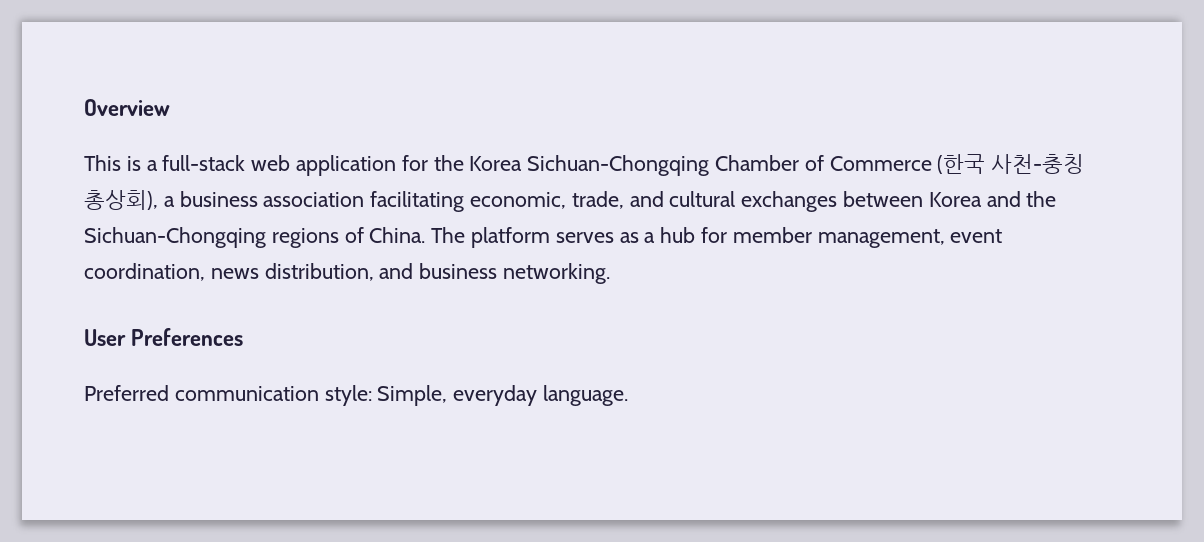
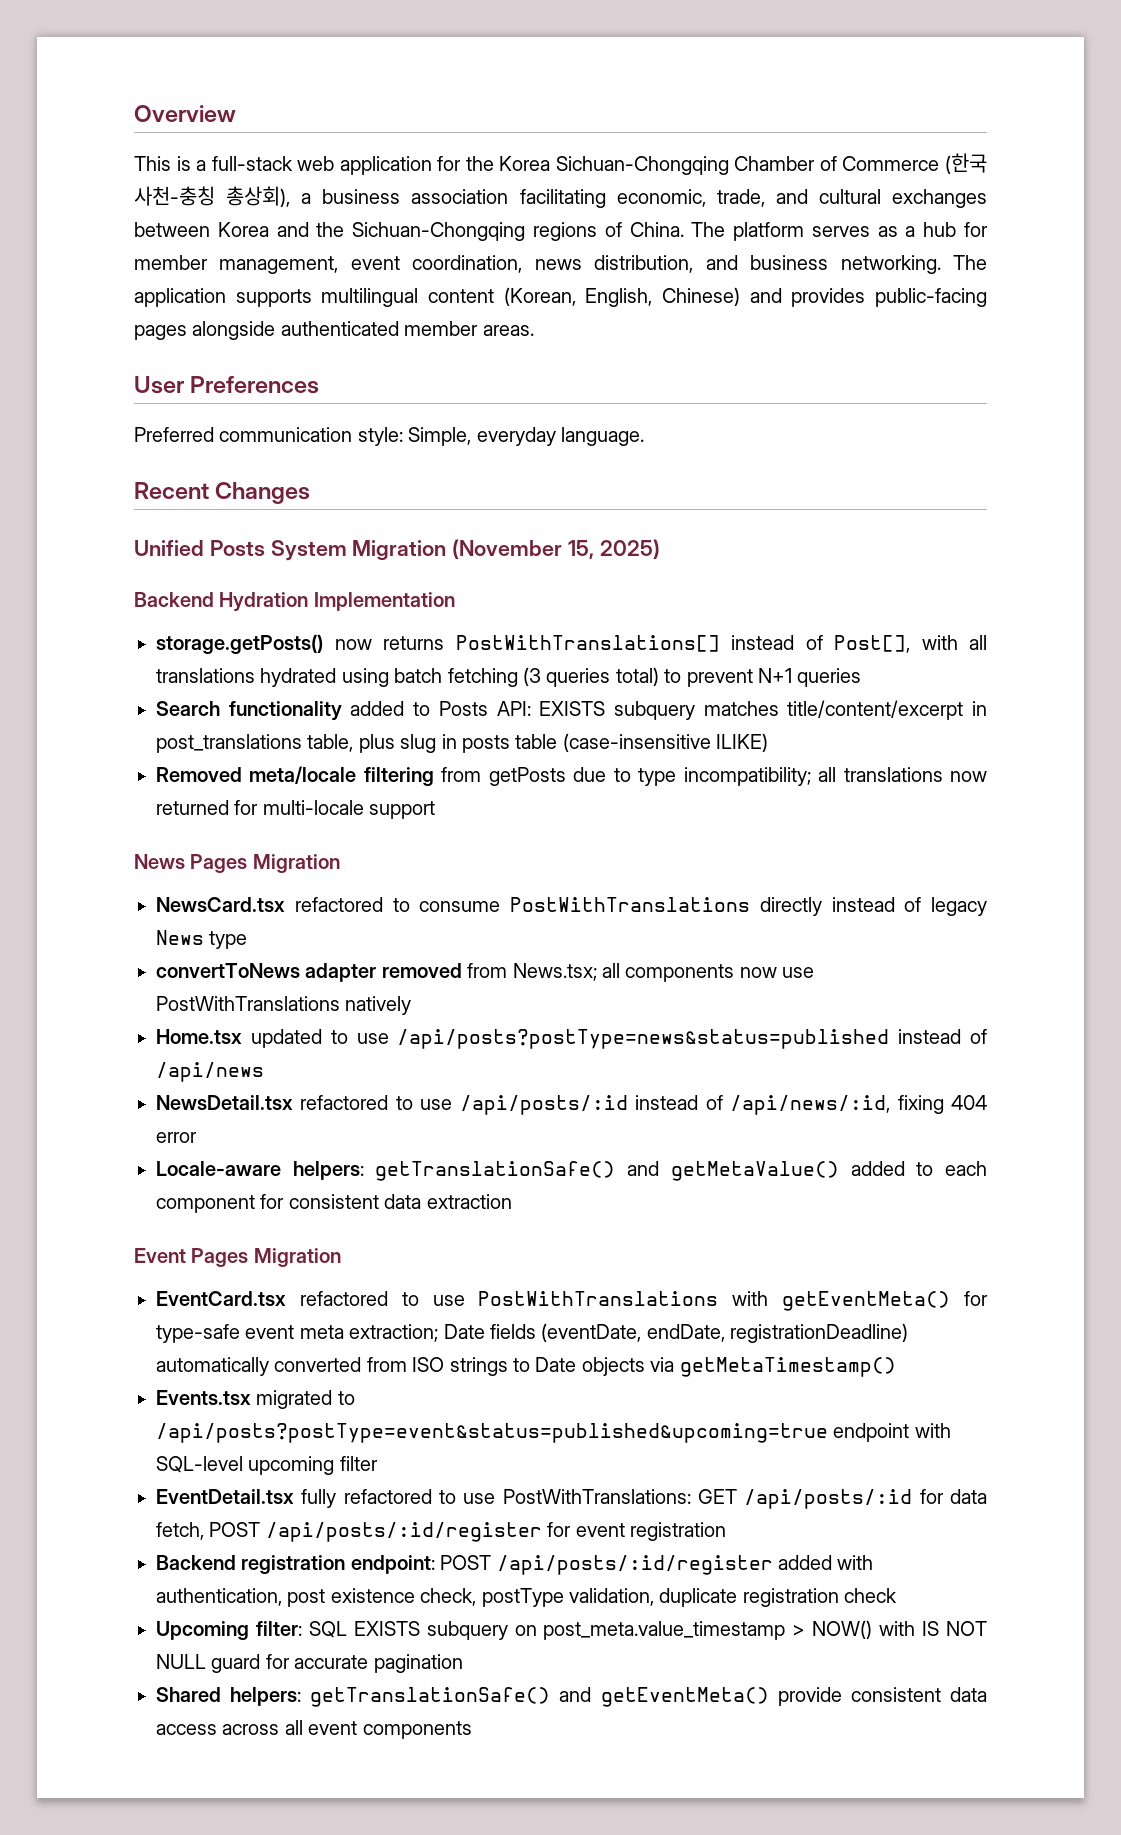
(611, 273) none -> [953,255,988,270] [134,287,987,307] [134,321,534,340] The application supports multilingual content (Korean, English, Chinese) and provides public-facing pages alongside authenticated member areas.
(629, 395) none -> [134,482,311,504] [134,539,660,561] [134,592,455,612] [156,634,987,654] [156,667,862,687] [156,700,987,721] [156,733,769,753] [156,766,987,786] [156,800,436,819] [134,854,340,873] [156,897,987,916] [156,930,248,949] [156,963,815,982] [156,996,412,1015] [156,1029,988,1049] [156,1062,264,1082] [156,1095,988,1115] [156,1132,197,1143] [156,1161,988,1181] [156,1194,512,1213] [134,1248,341,1267] [156,1291,989,1311] [156,1323,909,1343] [156,1357,896,1377] [156,1390,355,1409] [156,1423,951,1443] [156,1456,378,1475] [156,1489,988,1509] [156,1522,726,1542] [156,1555,874,1575] [156,1588,898,1607] [156,1620,987,1640] [156,1654,463,1673] [156,1687,987,1707] [156,1720,472,1739] // Recent Changes // Unified Posts System Migration (November 15, 2025) // Backend Hydration Implementation // storage.getPosts() now returns PostWithTranslations[] instead of Post[], with all translations hydrated using batch fetching (3 queries total) to prevent N+1 queries // Search functionality added to Posts API: EXISTS subquery matches title/content/excerpt in post_translations table, plus slug in posts table (case-insensitive ILIKE) // Removed meta/locale filtering from getPosts due to type incompatibility; all translations now returned for multi-locale support // News Pages Migration // NewsCard.tsx refactored to consume PostWithTranslations directly instead of legacy News type // convertToNews adapter removed from News.tsx; all components now use PostWithTranslations natively // Home.tsx updated to use /api/posts?postType=news&status=published instead of /api/news // NewsDetail.tsx refactored to use /api/posts/:id instead of /api/news/:id, fixing 404 error // Locale-aware helpers: getTranslationSafe() and getMetaValue() added to each component for consistent data extraction // Event Pages Migration // EventCard.tsx refactored to use PostWithTranslations with getEventMeta() for type-safe event meta extraction; Date fields (eventDate, endDate, registrationDeadline) automatically converted from ISO strings to Date objects via getMetaTimestamp() // Events.tsx migrated to /api/posts?postType=event&status=published&upcoming=true endpoint with SQL-level upcoming filter // EventDetail.tsx fully refactored to use PostWithTranslations: GET /api/posts/:id for data fetch, POST /api/posts/:id/register for event registration // Backend registration endpoint: POST /api/posts/:id/register added with authentication, post existence check, postType validation, duplicate registration check // Upcoming filter: SQL EXISTS subquery on post_meta.value_timestamp > NOW() with IS NOT NULL guard for accurate pagination // Shared helpers: getTranslationSafe() and getEventMeta() provide consistent data access across all event components

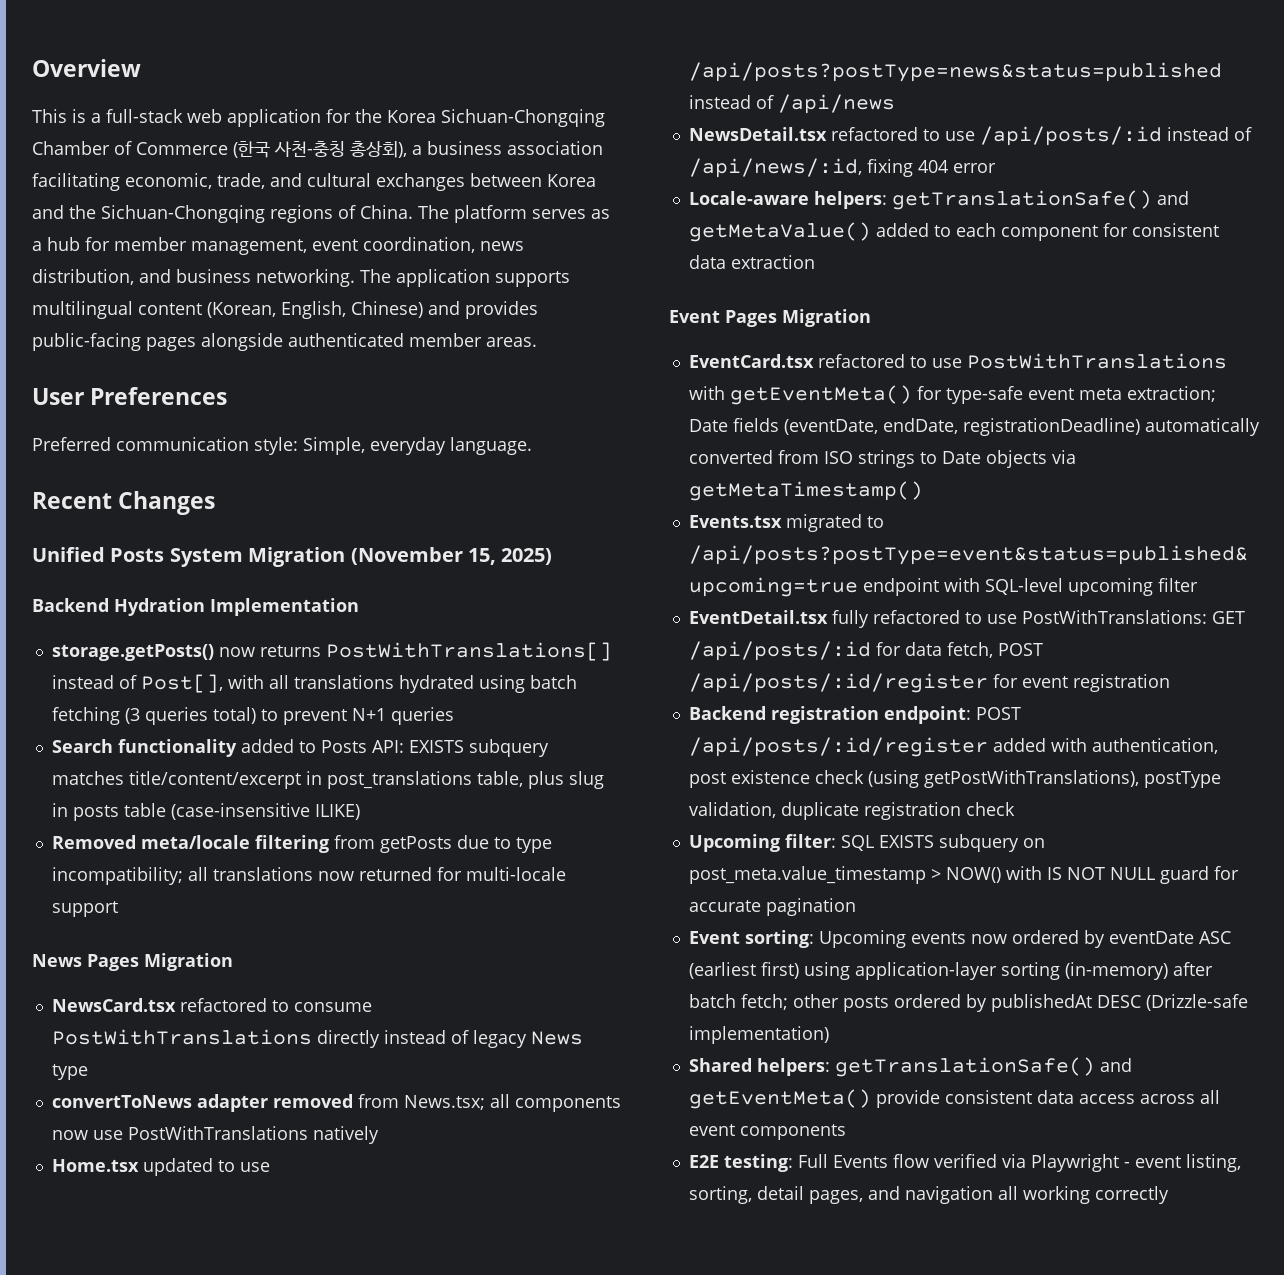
[420,1588,477,1606] check, -> [814,770,1139,788] check (using getPostWithTranslations),
(463, 1663) none -> [688,930,1231,948] [688,962,1213,980] [688,994,1248,1012] [688,1026,829,1044] // Event sorting: Upcoming events now ordered by eventDate ASC (earliest first) using application-layer sorting (in-memory) after batch fetch; other posts ordered by publishedAt DESC (Drizzle-safe implementation)
(472, 1730) none -> [688,1154,1241,1172] [688,1186,1169,1204] // E2E testing: Full Events flow verified via Playwright - event listing, sorting, detail pages, and navigation all working correctly

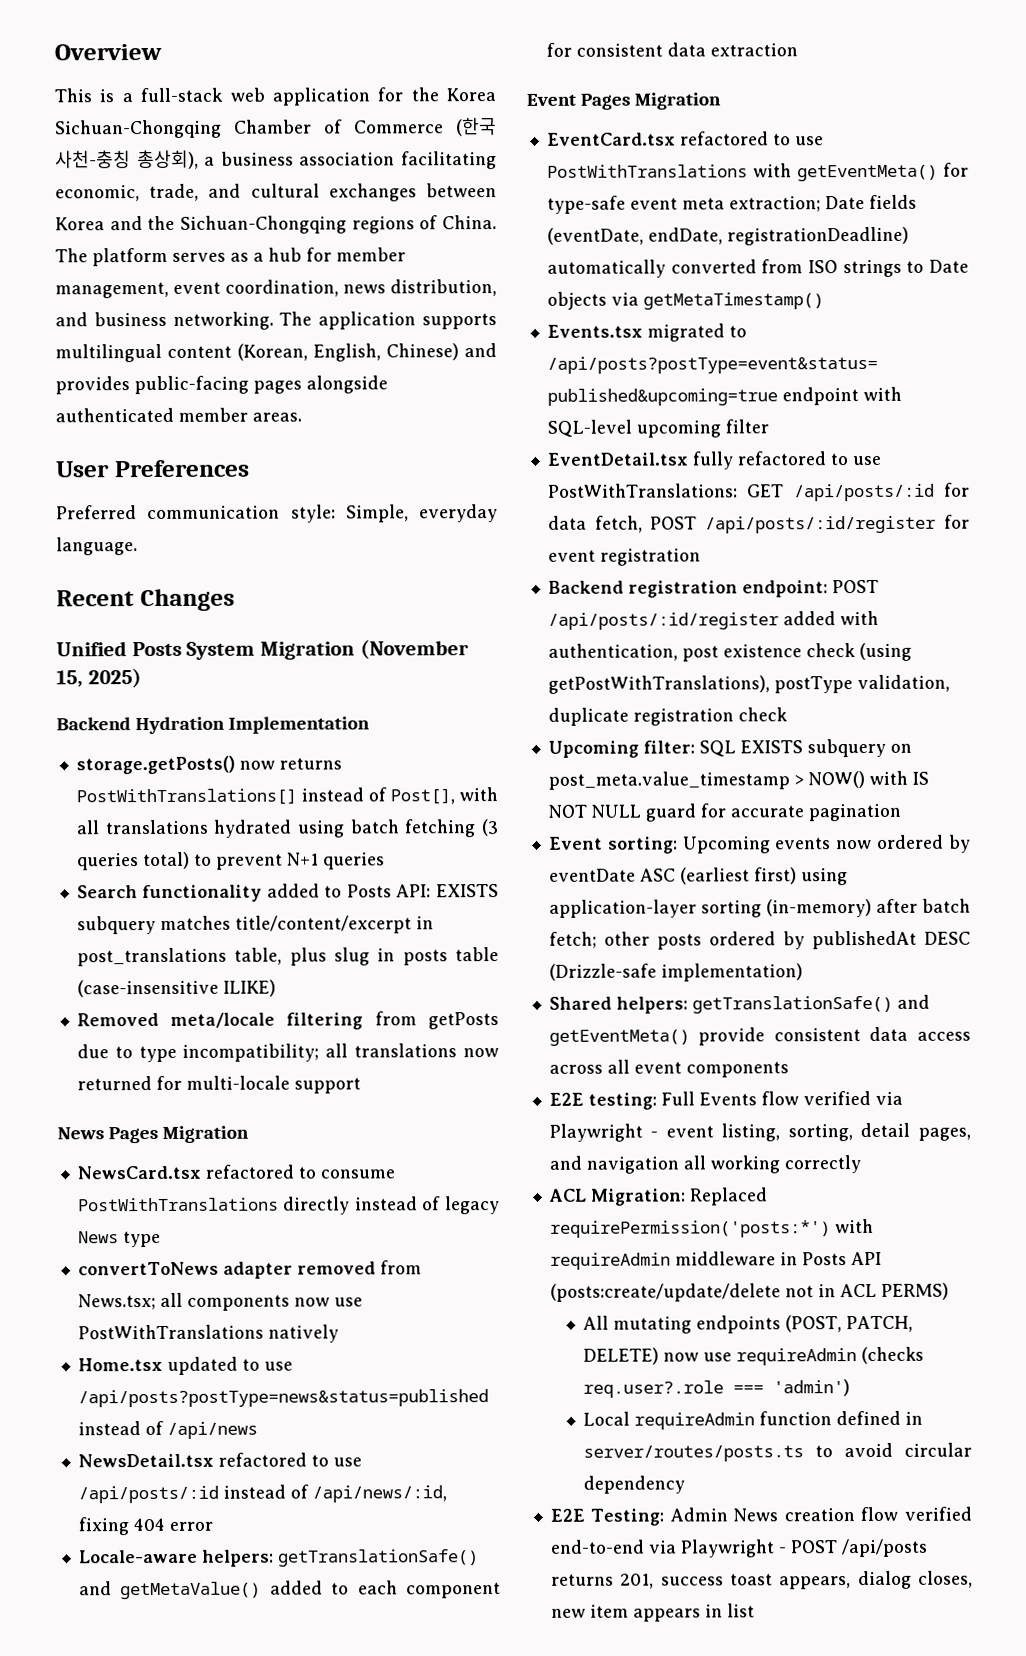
(1169, 1195) none -> [548,1187,768,1206] [549,1218,874,1238] [549,1251,882,1270] [549,1282,949,1302] [582,1315,913,1334] [582,1346,924,1366] [582,1379,850,1398] [582,1410,923,1430] [582,1442,972,1462] [582,1475,685,1494] [549,1506,972,1526] [549,1538,928,1558] [550,1570,973,1590] [550,1603,755,1622] // ACL Migration: Replaced requirePermission('posts:*') with requireAdmin middleware in Posts API (posts:create/update/delete not in ACL PERMS) // All mutating endpoints (POST, PATCH, DELETE) now use requireAdmin (checks req.user?.role === 'admin') // Local requireAdmin function defined in server/routes/posts.ts to avoid circular dependency // E2E Testing: Admin News creation flow verified end-to-end via Playwright - POST /api/posts returns 201, success toast appears, dialog closes, new item appears in list

